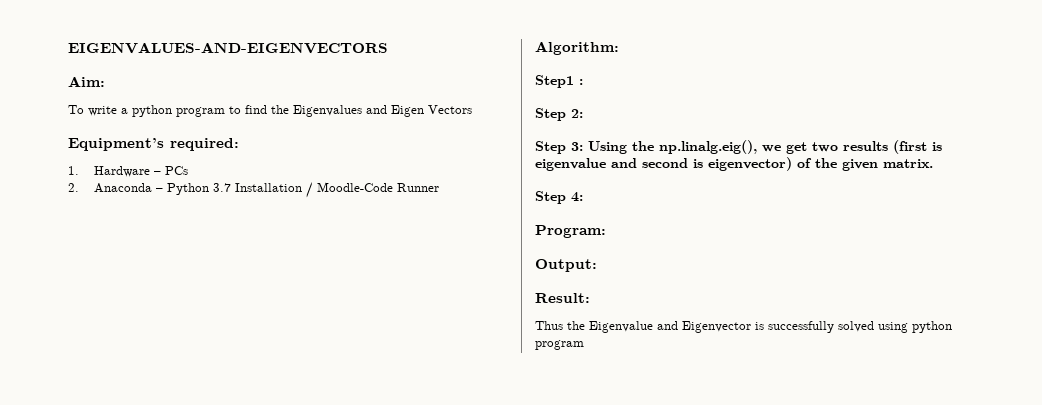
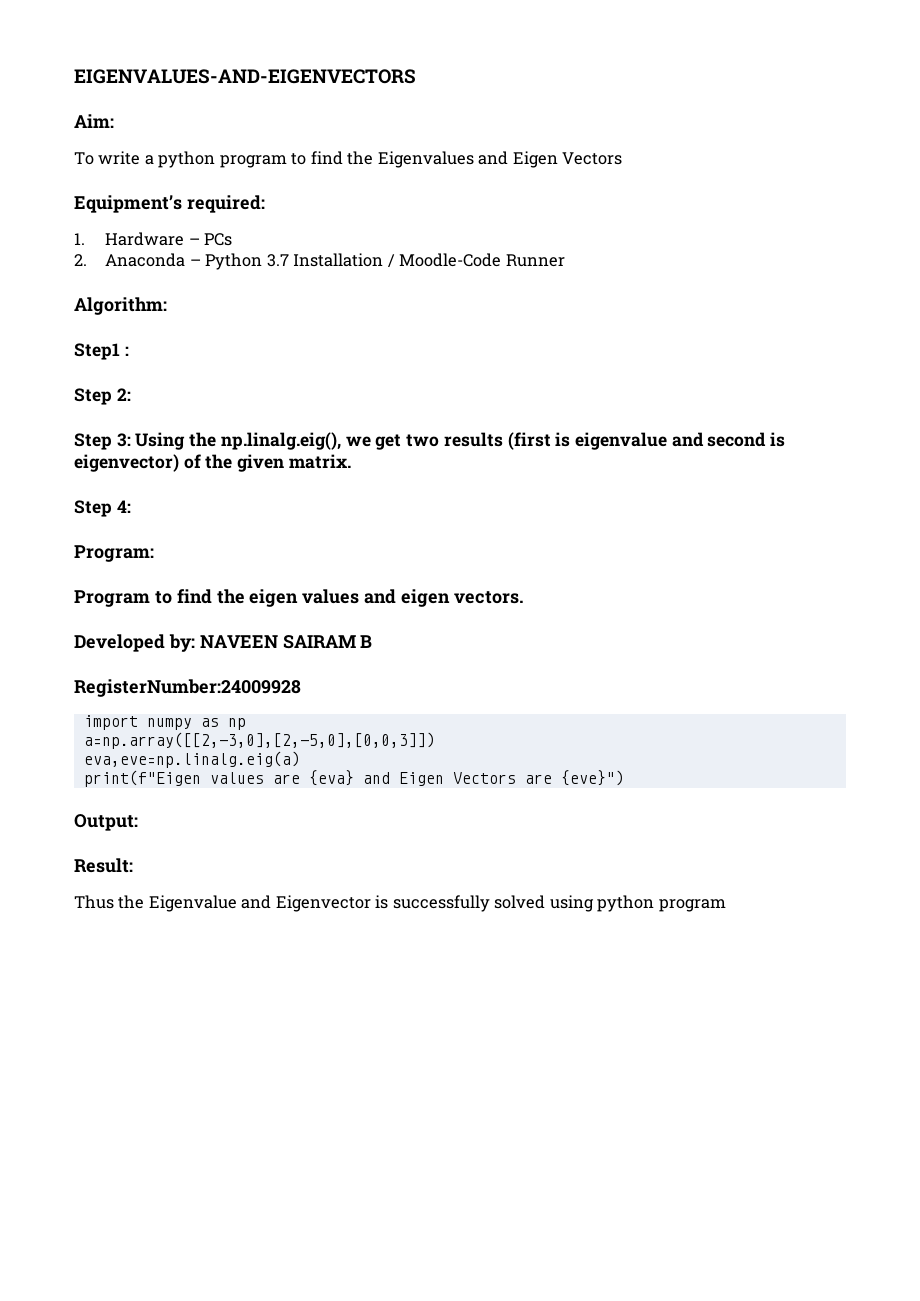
(606, 231) none -> [74,589,524,607] [74,634,373,652] [74,679,301,697] [83,715,246,730] [83,732,435,749] [83,751,300,768] [83,770,624,787] // Program to find the eigen values and eigen vectors. // Developed by: NAVEEN SAIRAM B // RegisterNumber:24009928 // import numpy as np // a=np.array([[2,-3,0],[2,-5,0],[0,0,3]]) // eva,eve=np.linalg.eig(a) // print(f"Eigen values are {eva} and Eigen Vectors are {eve}")

